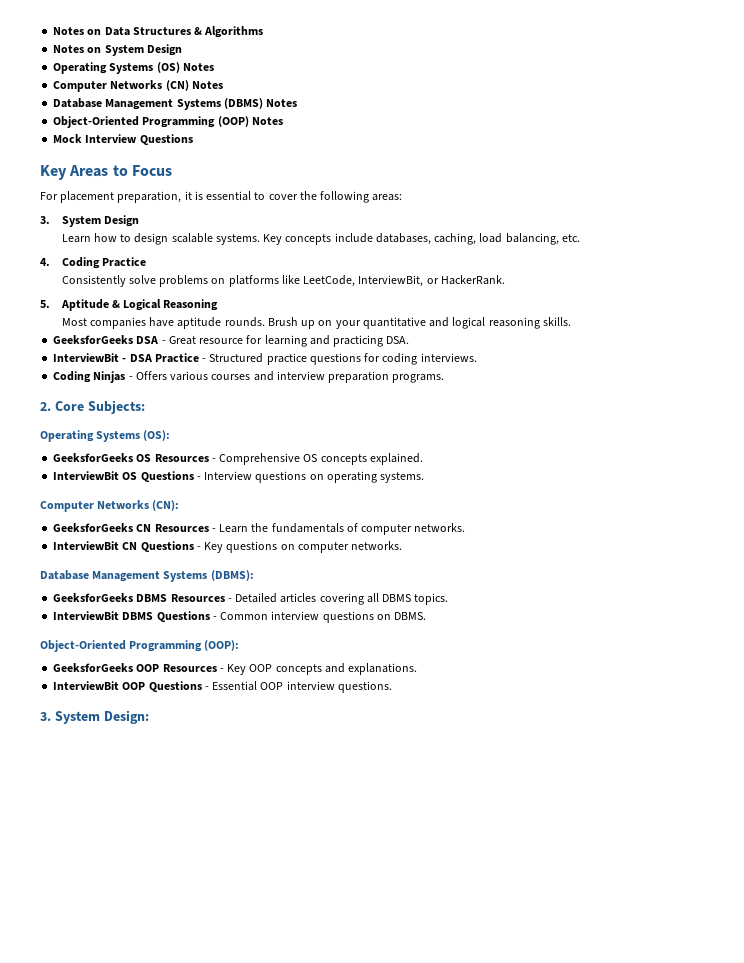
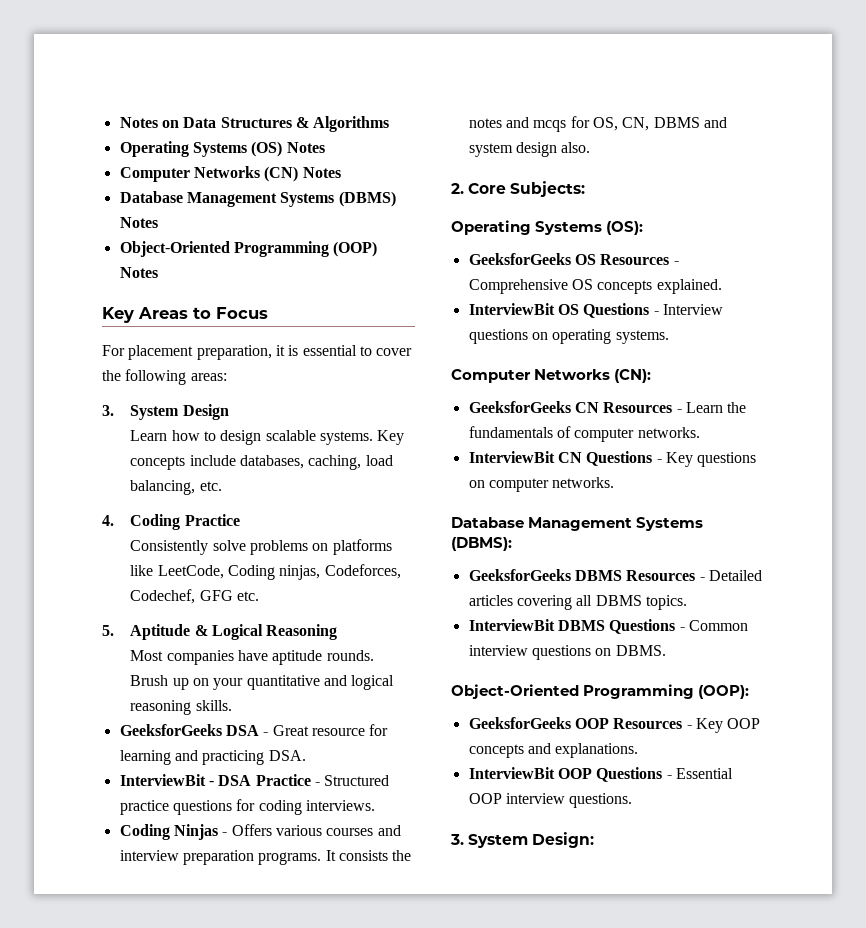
[53,44,182,56] // Notes on System Design -> (390, 124) none
[53,134,193,145] // Mock Interview Questions -> (158, 272) none
[358,275,505,287] InterviewBit, or HackerRank. -> [228,564,401,580] [130,589,260,604] Coding ninjas, Codeforces, Codechef, GFG etc.
(445, 378) none -> [325,850,412,861] [468,116,727,132] [468,142,591,157] It consists the notes and mcqs for OS, CN, DBMS and system design also.

